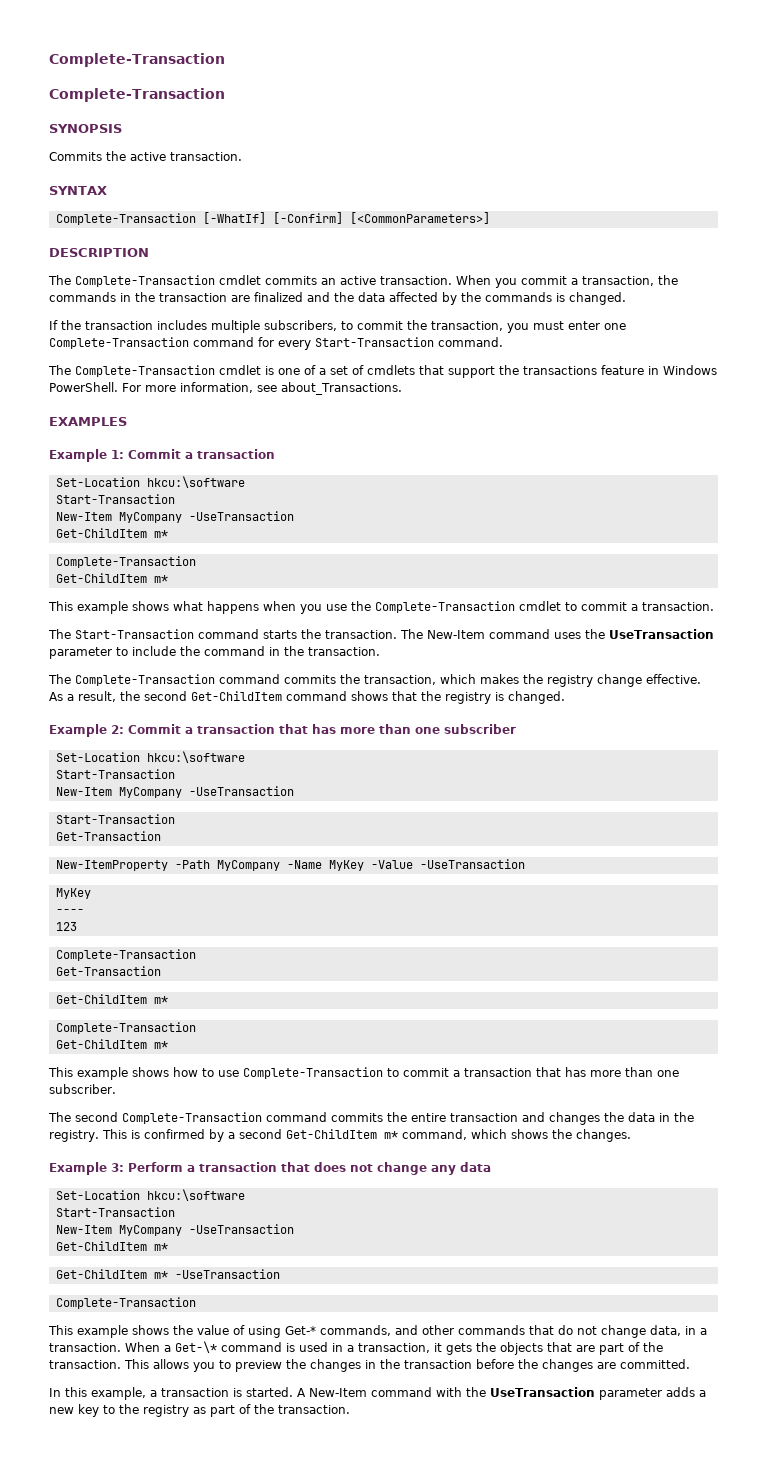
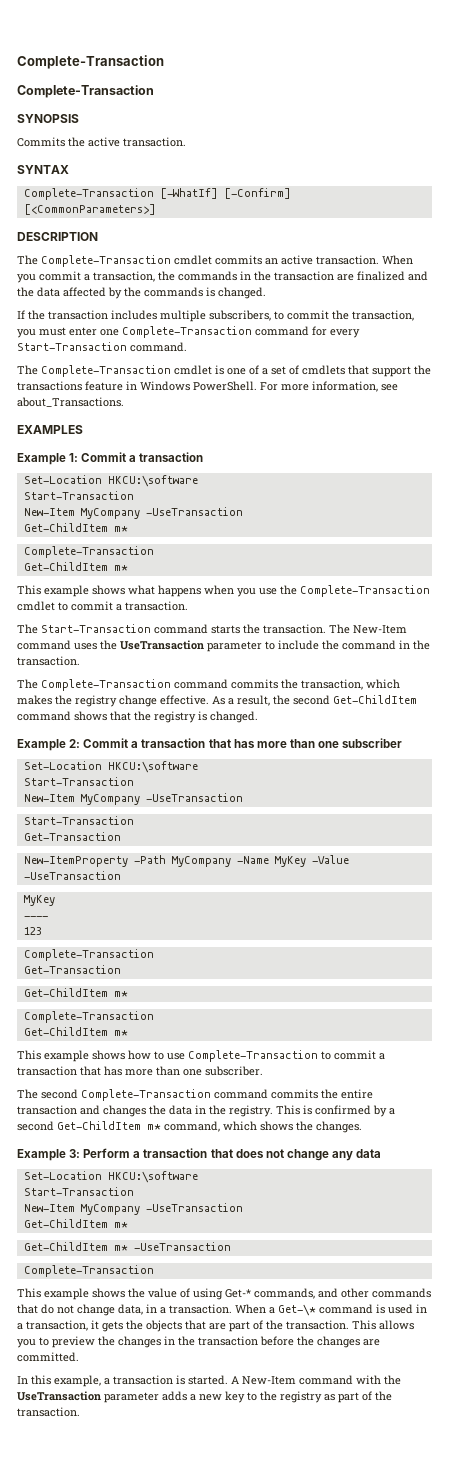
[146,476,245,488] hkcu:\software -> [107,475,198,487] HKCU:\software
[146,751,245,763] hkcu:\software -> [107,761,198,773] HKCU:\software
[146,1189,245,1201] hkcu:\software -> [107,1171,198,1183] HKCU:\software

